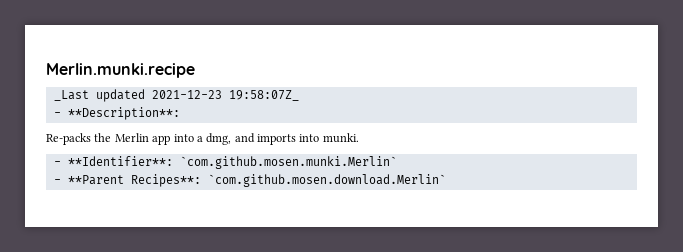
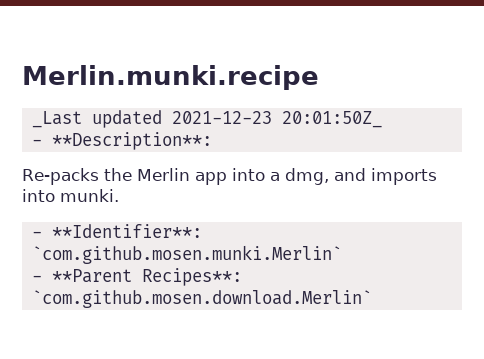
[228,90,299,101] 19:58:07Z_ -> [281,111,382,128] 20:01:50Z_

